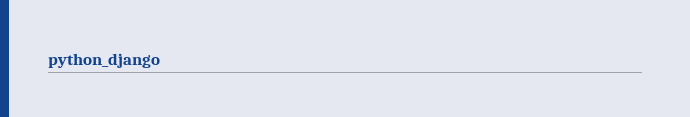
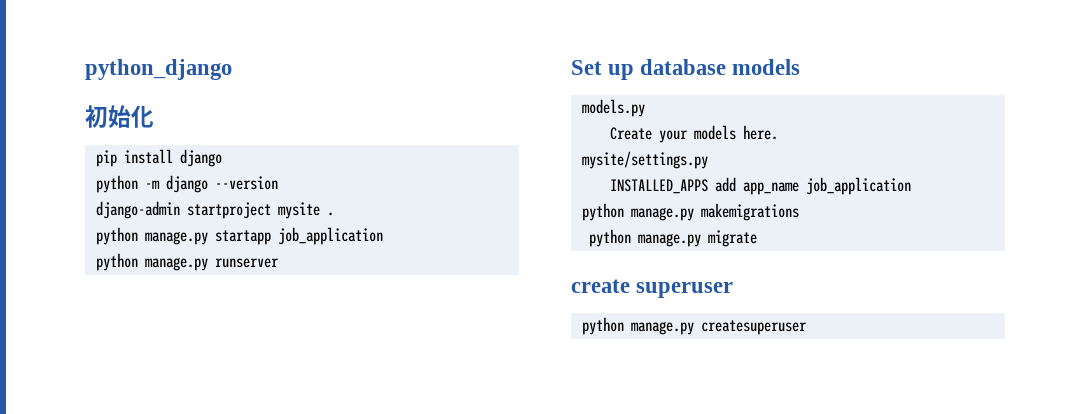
(160, 60) none -> [85,105,154,128] [95,149,222,167] [95,175,278,193] [95,201,334,219] [95,227,383,245] [95,253,279,271] [571,59,801,80] [581,99,645,117] [609,125,778,143] [581,151,708,169] [609,177,911,195] [581,203,799,221] [588,229,757,247] [571,279,734,298] [581,317,807,335] // 初始化 // pip install django // python -m django --version // django-admin startproject mysite . // python manage.py startapp job_application // python manage.py runserver // Set up database models // models.py // Create your models here. // mysite/settings.py // INSTALLED_APPS add app_name job_application // python manage.py makemigrations // python manage.py migrate // create superuser // python manage.py createsuperuser

